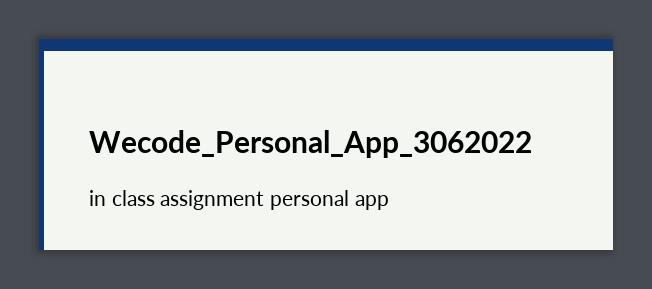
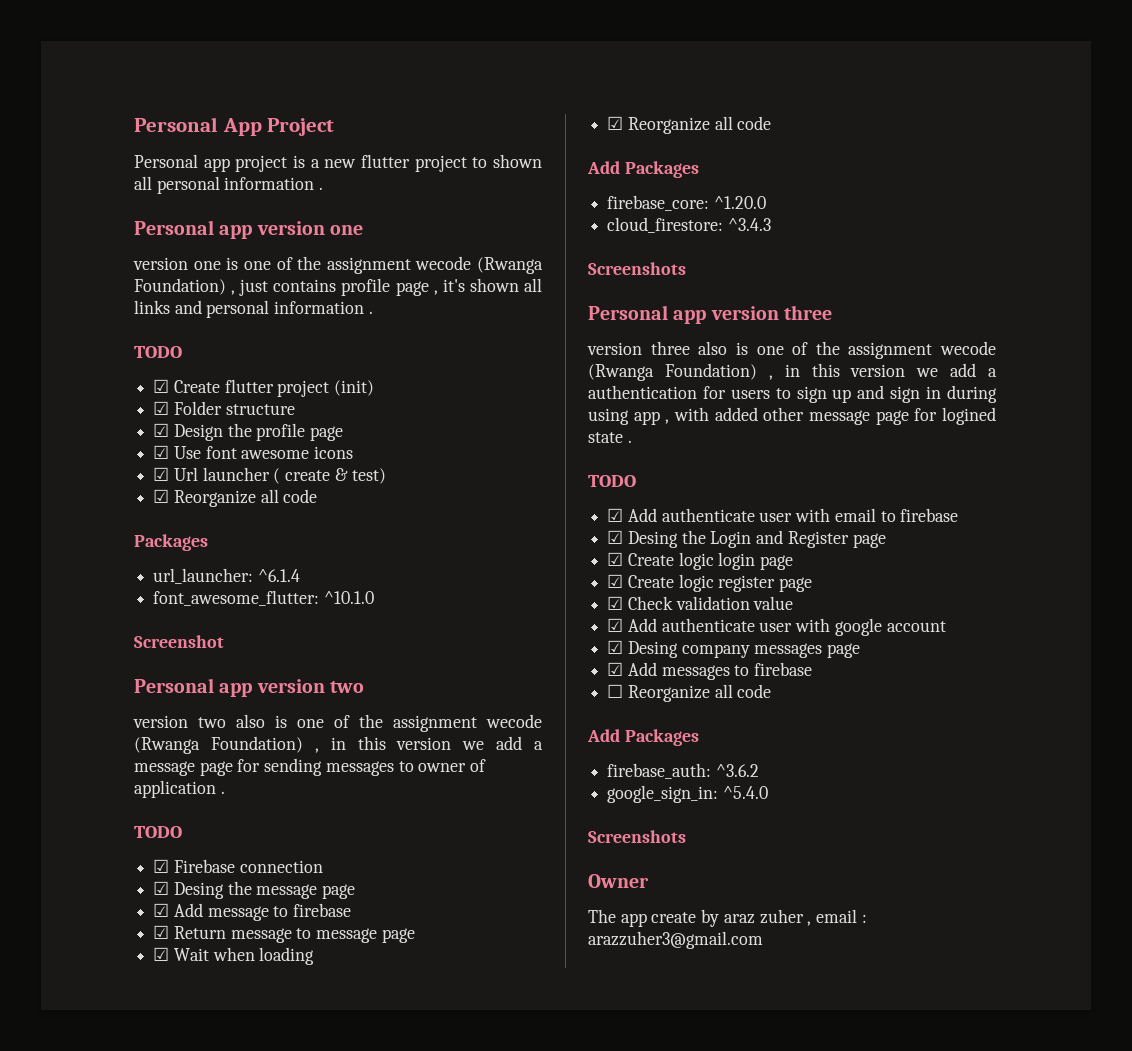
[89,130,532,158] [89,190,389,210] Wecode_Personal_App_3062022 // in class assignment personal app -> [134,117,335,136] [134,154,542,172] [134,176,324,194] [134,220,363,239] [133,256,543,274] [134,278,542,296] [134,300,373,318] [134,346,182,358] [153,379,375,397] [153,401,295,415] [153,423,344,441] [153,445,354,459] [153,467,386,484] [153,489,318,507] [134,534,208,551] [153,568,300,584] [153,590,374,606] [134,635,224,648] [134,678,364,697] [133,714,542,732] [134,736,543,754] [134,758,487,776] [134,780,225,798] [134,826,182,838] [153,859,323,873] [153,881,356,899] [153,903,352,921] [153,925,415,943] [153,947,315,965] [607,116,772,134] [587,161,699,178] [607,195,766,211] [607,217,771,233] [588,262,686,275] [588,305,832,324] [587,341,996,359] [588,363,997,381] [588,385,998,403] [588,407,996,425] [588,432,632,443] [588,475,636,487] [607,508,959,522] [607,530,886,548] [607,552,794,570] [607,574,813,592] [607,596,794,610] [607,618,946,636] [607,640,861,658] [607,662,813,680] [607,684,772,702] [587,729,699,746] [607,763,759,779] [607,785,768,803] [588,830,686,843] [588,874,649,888] [588,909,867,927] [588,931,763,949] Personal App Project // Personal app project is a new flutter project to shown all personal information . // Personal app version one // version one is one of the assignment wecode (Rwanga Foundation) , just contains profile page , it's shown all links and personal information . // TODO // ☑ Create flutter project (init) // ☑ Folder structure // ☑ Design the profile page // ☑ Use font awesome icons // ☑ Url launcher ( create & test) // ☑ Reorganize all code // Packages // url_launcher: ^6.1.4 // font_awesome_flutter: ^10.1.0 // Screenshot // Personal app version two // version two also is one of the assignment wecode (Rwanga Foundation) , in this version we add a message page for sending messages to owner of application . // TODO // ☑ Firebase connection // ☑ Desing the message page // ☑ Add message to firebase // ☑ Return message to message page // ☑ Wait when loading // ☑ Reorganize all code // Add Packages // firebase_core: ^1.20.0 // cloud_firestore: ^3.4.3 // Screenshots // Personal app version three // version three also is one of the assignment wecode (Rwanga Foundation) , in this version we add a authentication for users to sign up and sign in during using app , with added other message page for logined state . // TODO // ☑ Add authenticate user with email to firebase // ☑ Desing the Login and Register page // ☑ Create logic login page // ☑ Create logic register page // ☑ Check validation value // ☑ Add authenticate user with google account // ☑ Desing company messages page // ☑ Add messages to firebase // ☐ Reorganize all code // Add Packages // firebase_auth: ^3.6.2 // google_sign_in: ^5.4.0 // Screenshots // Owner // The app create by araz zuher , email : arazzuher3@gmail.com

